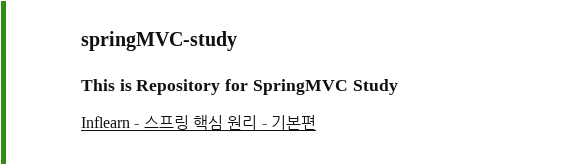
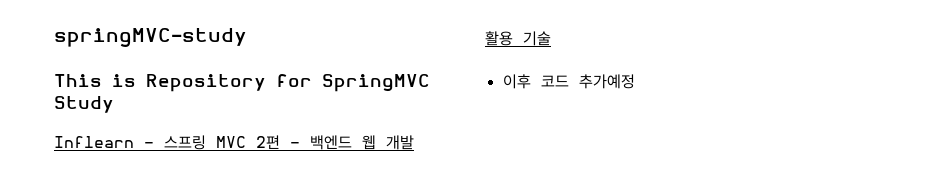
[192,114,317,131] 핵심 원리 - 기본편 -> [216,135,414,150] [485,31,551,46] [502,74,635,89] MVC 2편 - 백엔드 웹 개발 활용 기술 // 이후 코드 추가예정

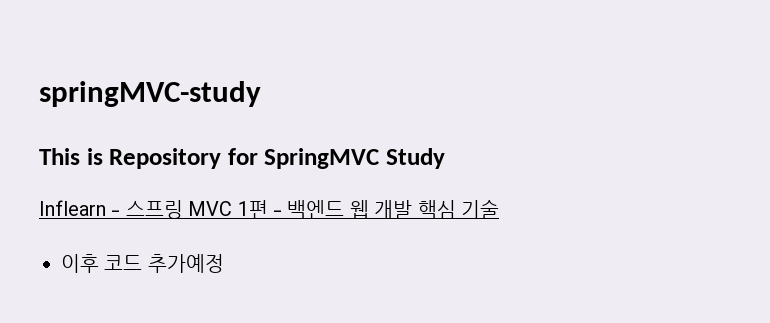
[256,135,280,149] 2편 -> [237,200,268,219] 1편
[485,31,513,46] 활용 -> [417,200,456,219] 핵심

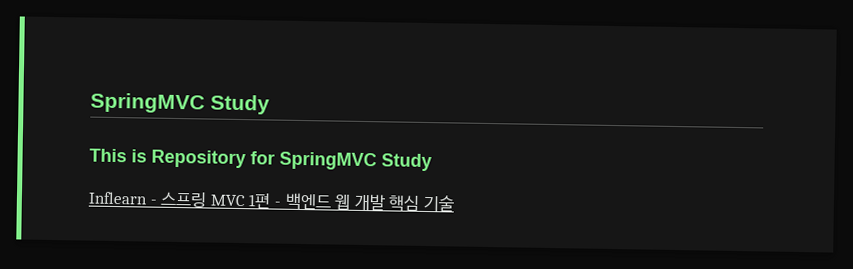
[39,81,261,107] springMVC-study -> [90,92,270,115] SpringMVC Study
[61,254,224,273] // 이후 코드 추가예정 -> (455, 203) none

